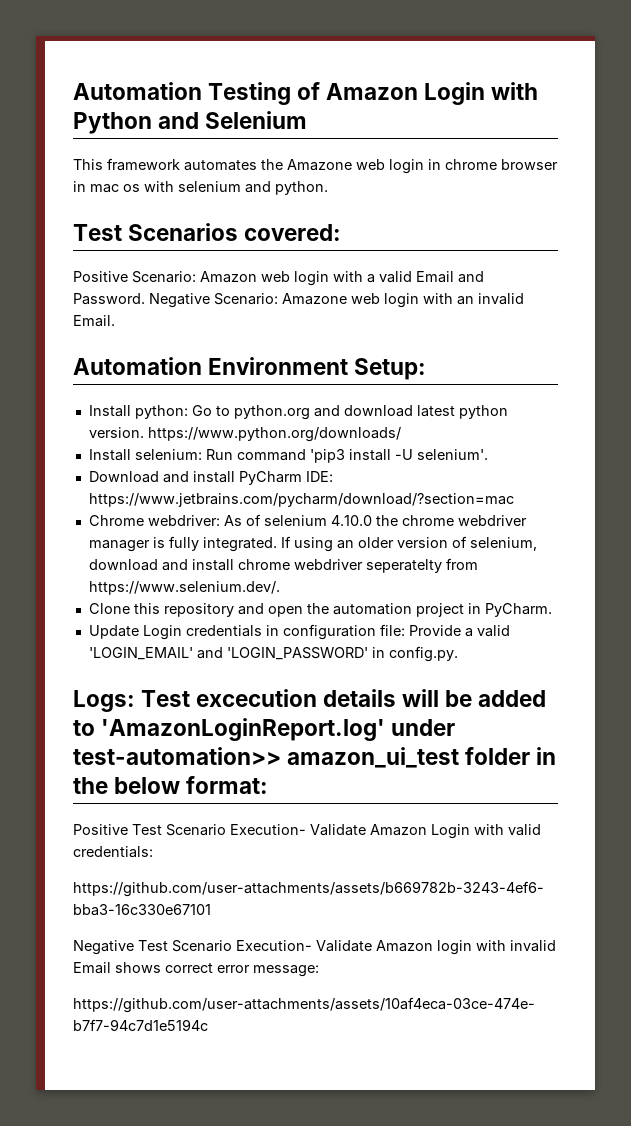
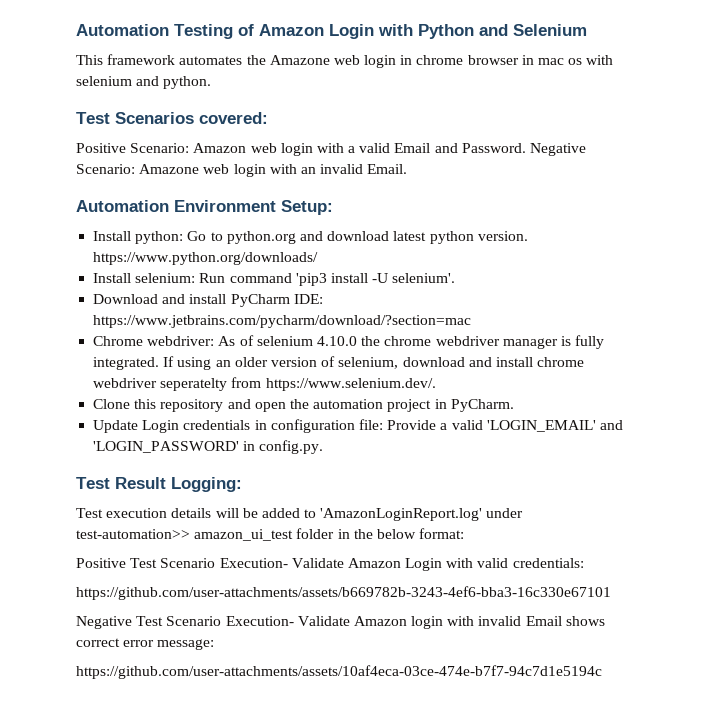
[73,689,318,712] Logs: Test excecution -> [76,477,242,492] [76,508,168,518] Test Result Logging: // Test execution

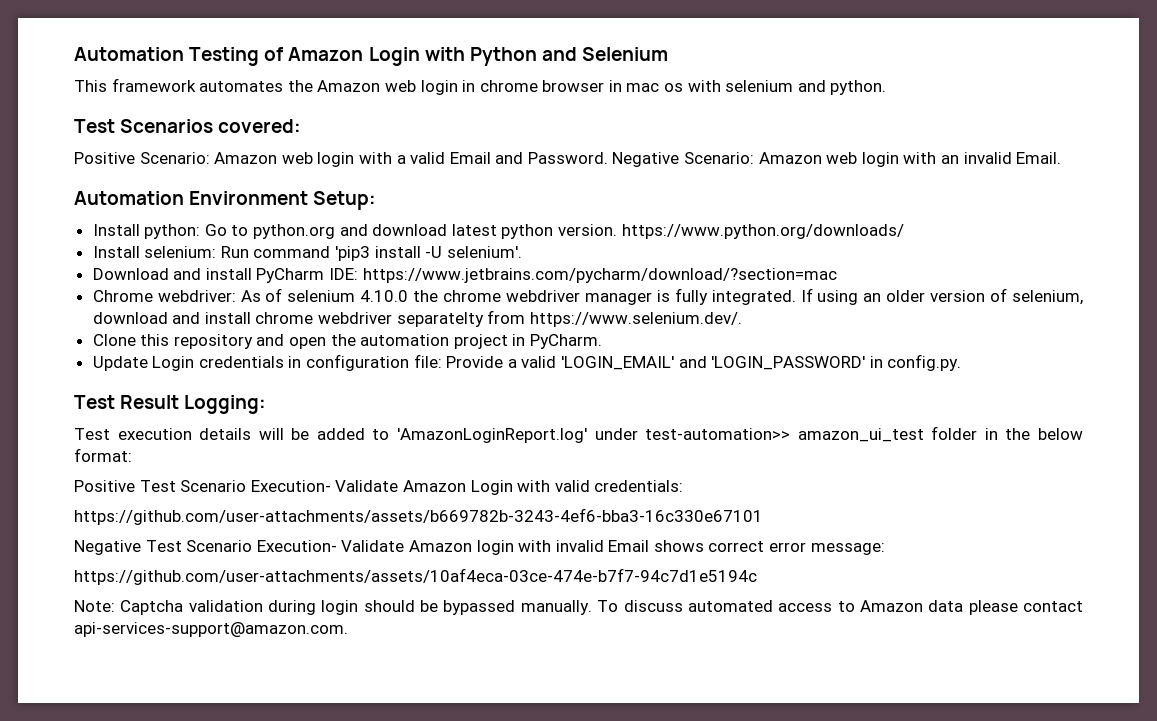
[269,55,330,65] Amazone -> [317,80,381,92] Amazon
[139,164,200,174] Amazone -> [758,152,822,164] Amazon
[160,378,228,391] seperatelty -> [396,312,484,327] separatelty
(602, 672) none -> [74,600,1084,615] [74,622,348,637] // Note: Captcha validation during login should be bypassed manually. To discuss automated access to Amazon data please contact api-services-support@amazon.com.

